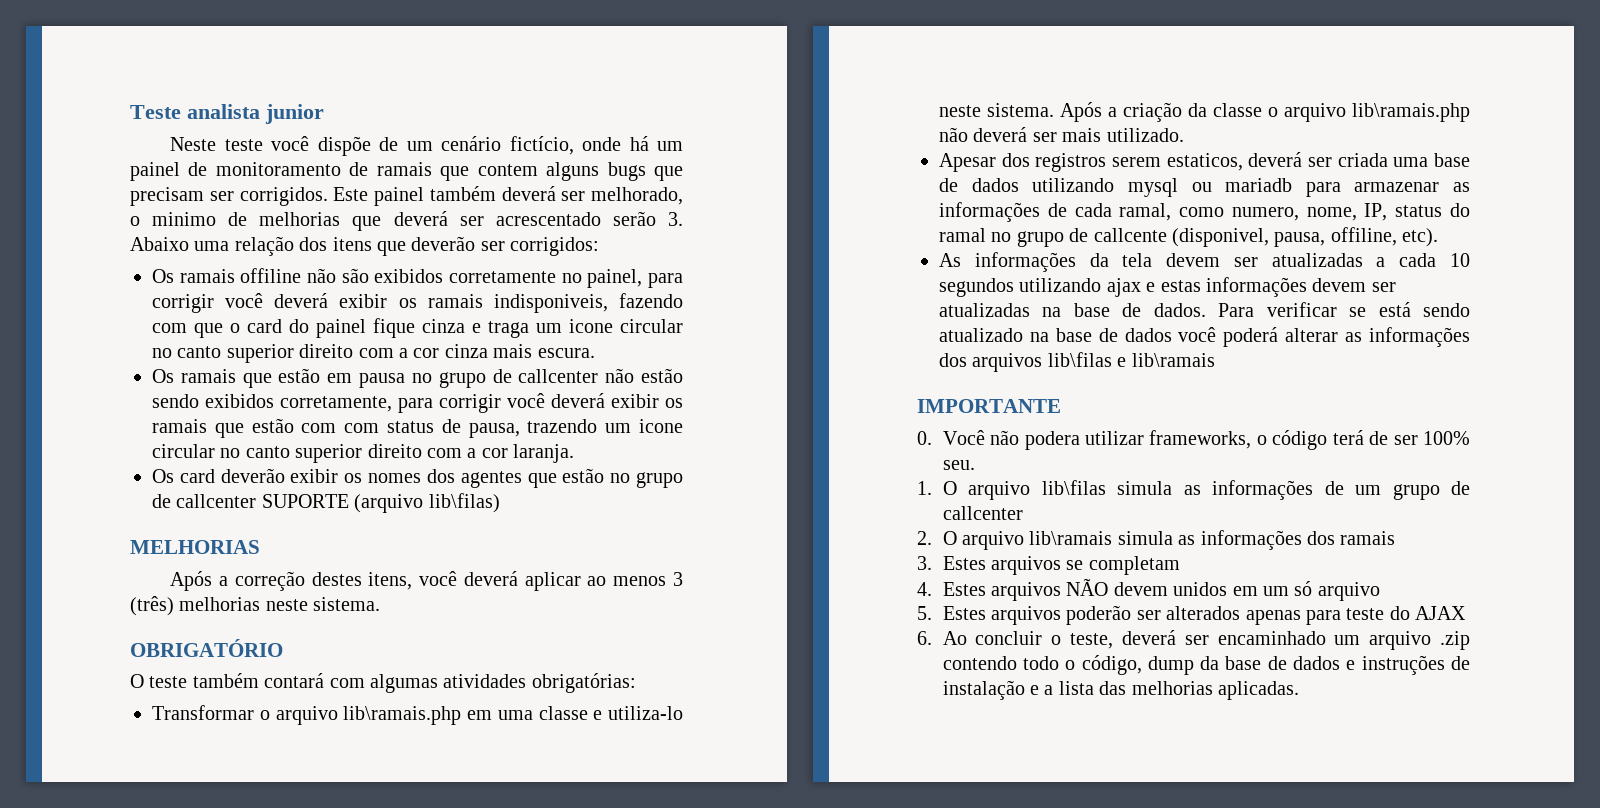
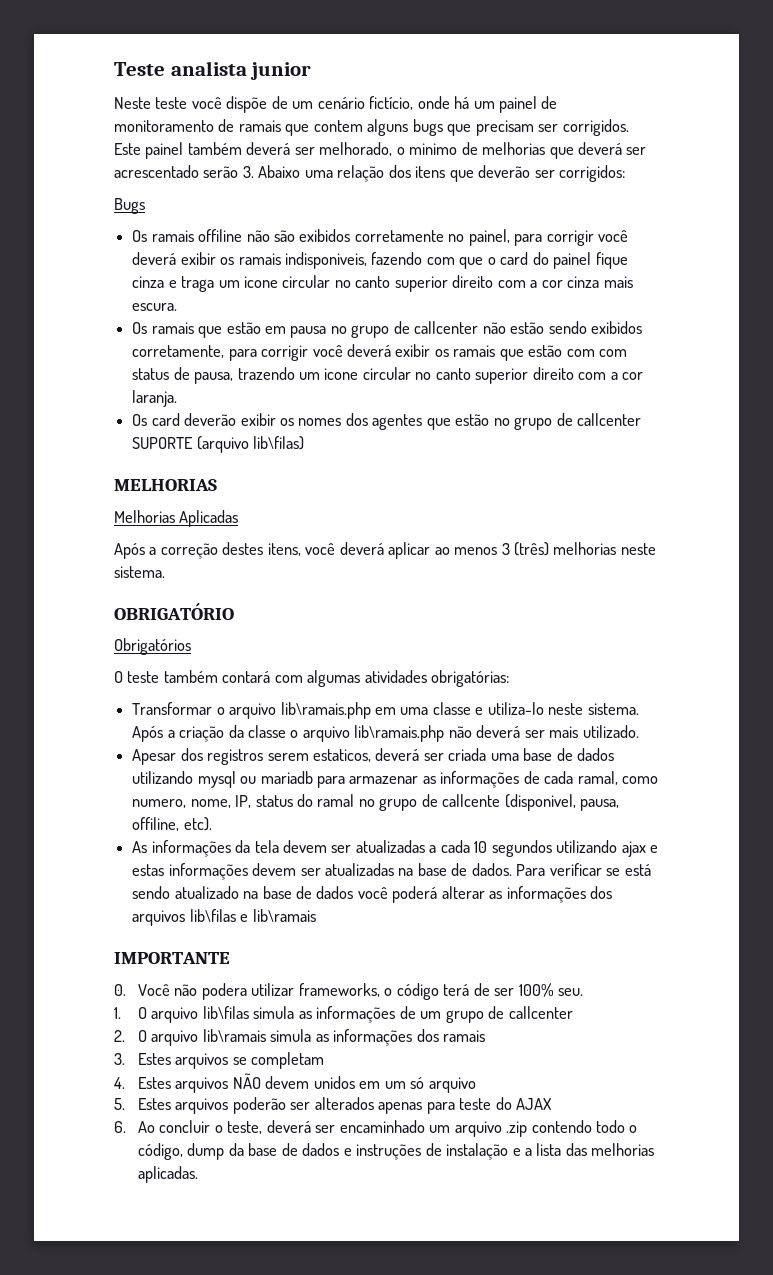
(600, 246) none -> [114,198,145,214] // Bugs
(260, 547) none -> [114,510,239,527] // Melhorias Aplicadas
(283, 648) none -> [114,638,191,655] // Obrigatórios

